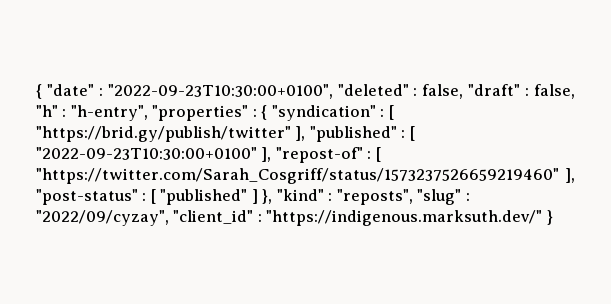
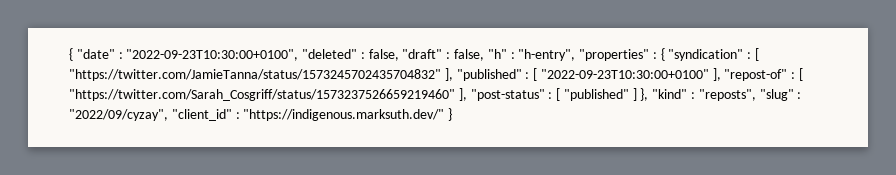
[36,126,291,142] "https://brid.gy/publish/twitter" -> [69,69,441,81] "https://twitter.com/JamieTanna/status/1573245702435704832"

